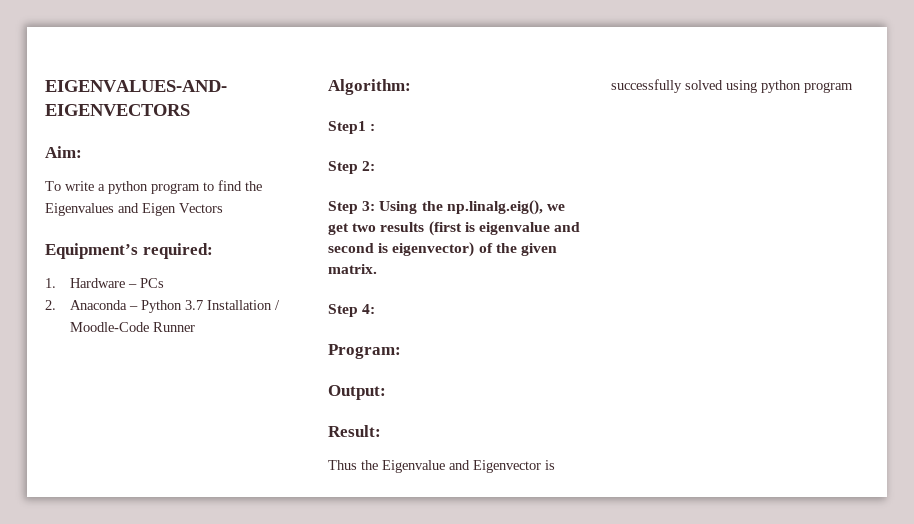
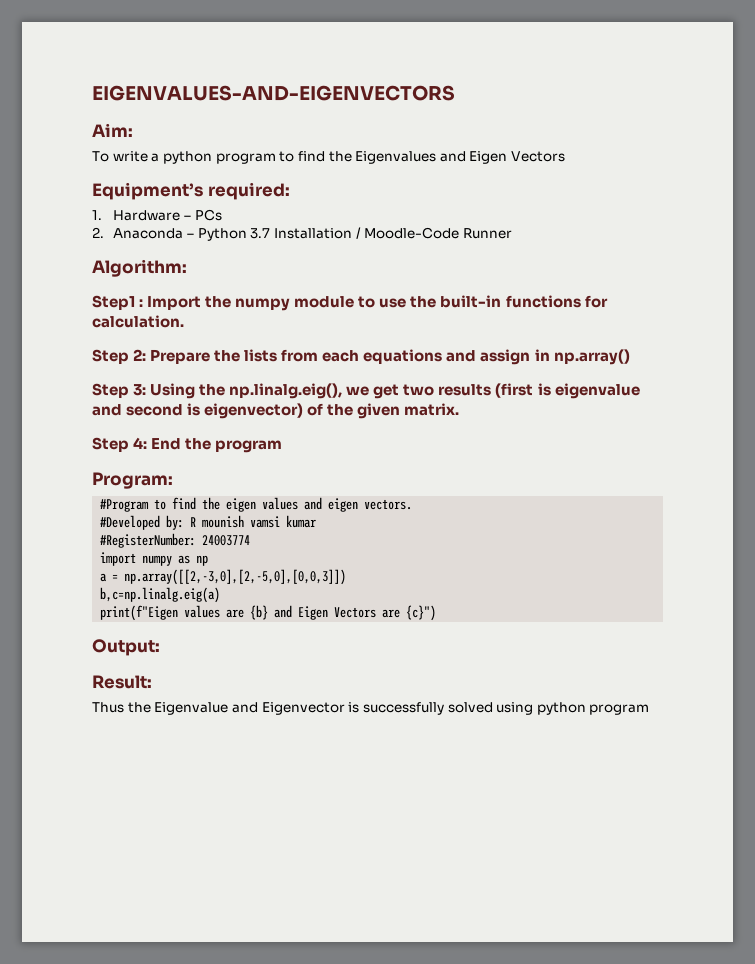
[328,161,376,174] // Step 2: -> [147,295,608,311] [92,315,184,328] [92,349,630,365] Import the numpy module to use the built-in functions for calculation. // Step 2: Prepare the lists from each equations and assign in np.array()
[328,344,401,359] // Program: -> [151,438,283,453] [92,472,173,489] [100,497,413,512] [100,515,317,530] [100,533,251,548] [100,552,209,566] [100,569,347,585] [100,587,221,603] [100,605,437,621] End the program // Program: // #Program to find the eigen values and eigen vectors. // #Developed by: R mounish vamsi kumar // #RegisterNumber: 24003774 // import numpy as np // a = np.array([[2,-3,0],[2,-5,0],[0,0,3]]) // b,c=np.linalg.eig(a) // print(f"Eigen values are {b} and Eigen Vectors are {c}")

